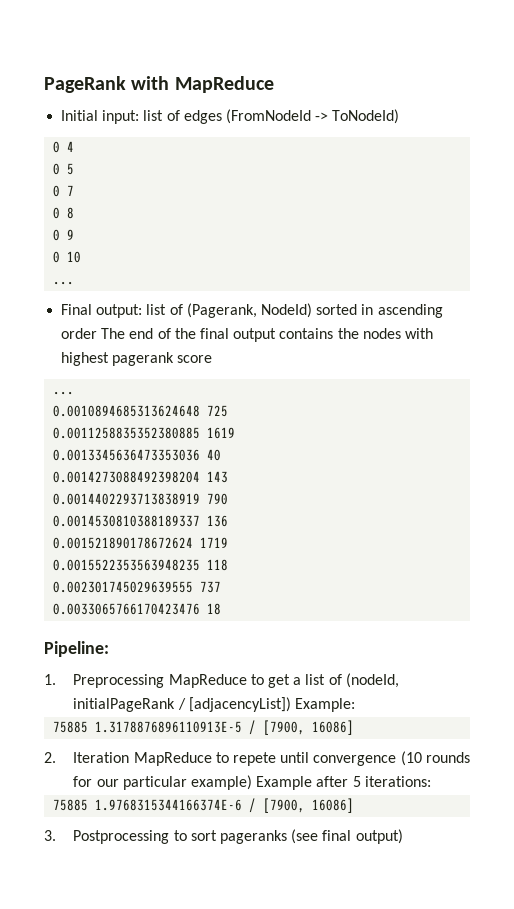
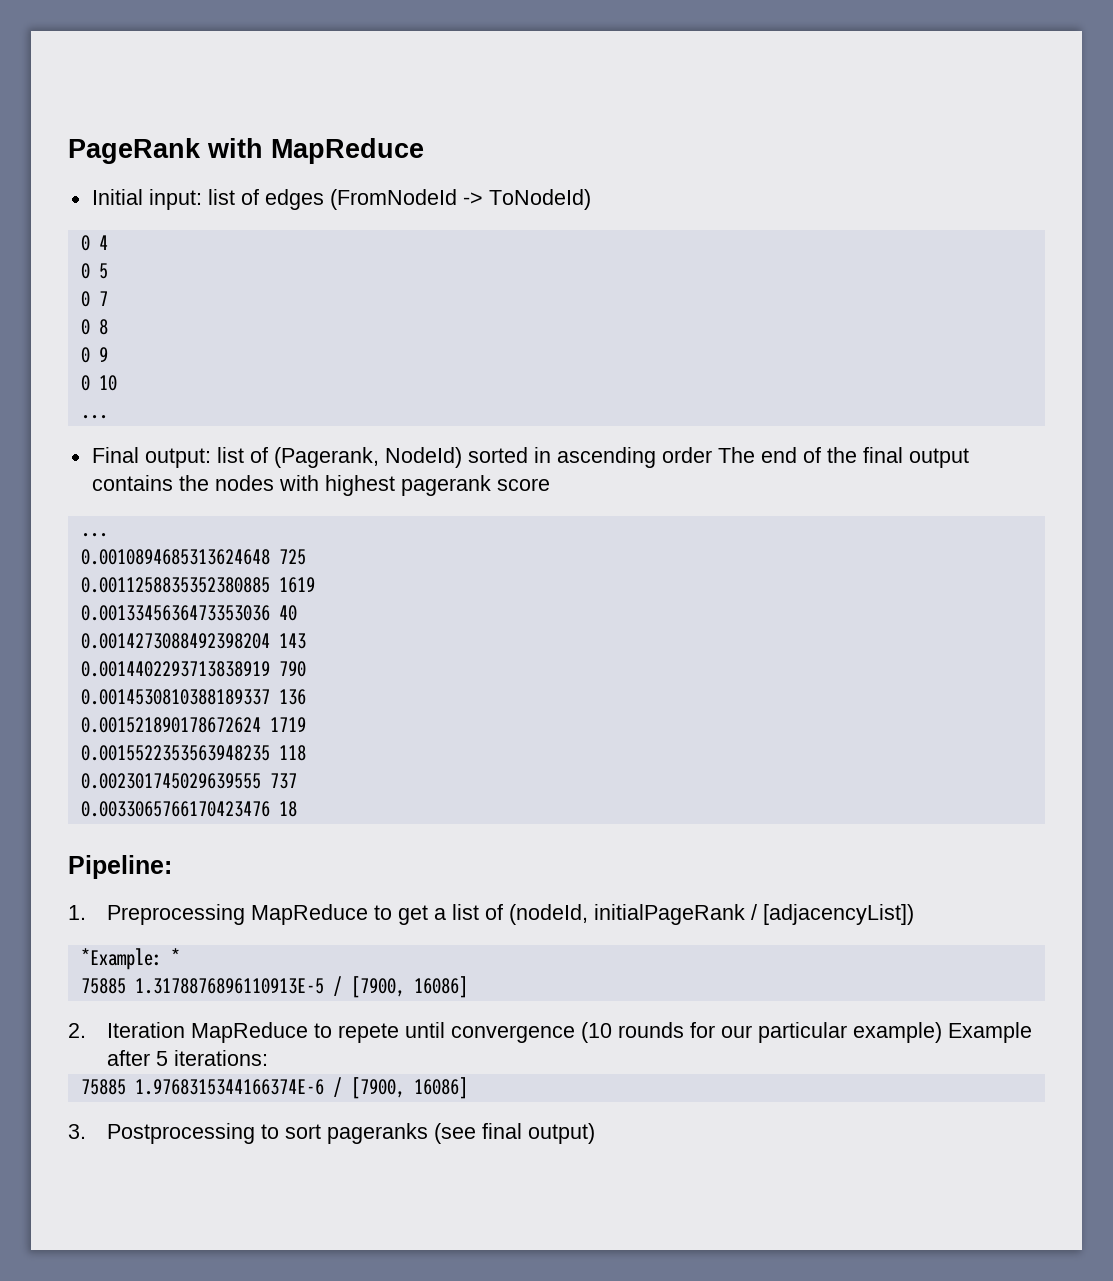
[294,698,355,712] Example: -> [80,948,180,970] // *Example: *

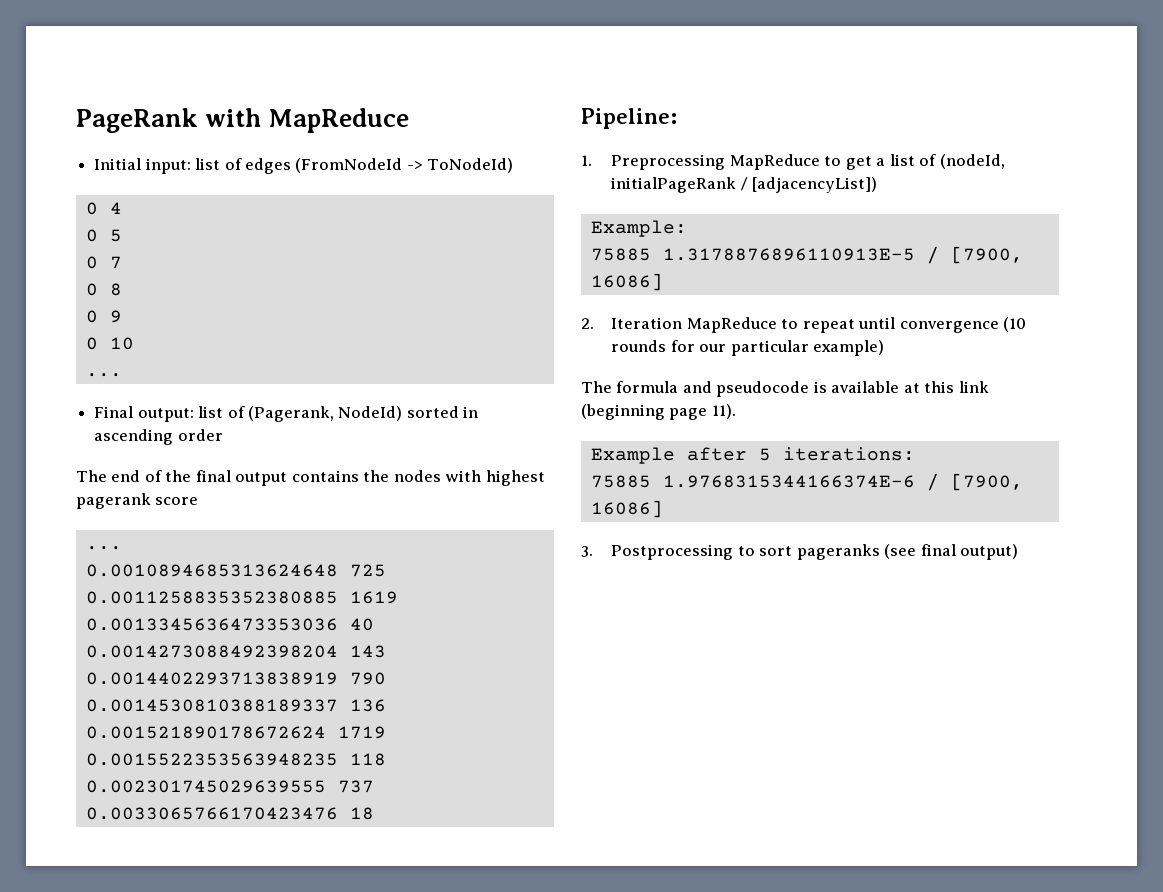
(712, 455) none -> (223, 435) //
[80,948,180,970] *Example: * -> [590,220,687,237] Example:
[338,1023,400,1043] repete -> [802,319,855,333] repeat
(943, 1032) none -> [581,381,989,397] [581,404,736,420] // The formula and pseudocode is available at this link (beginning page 11). //

